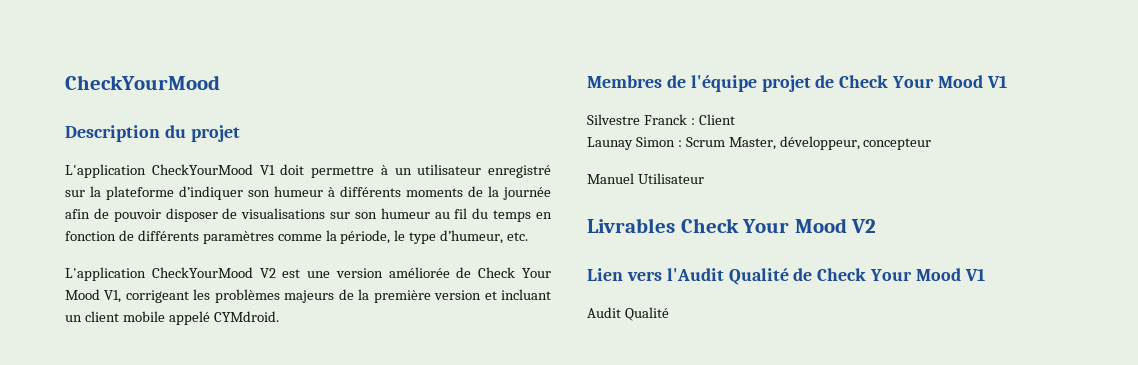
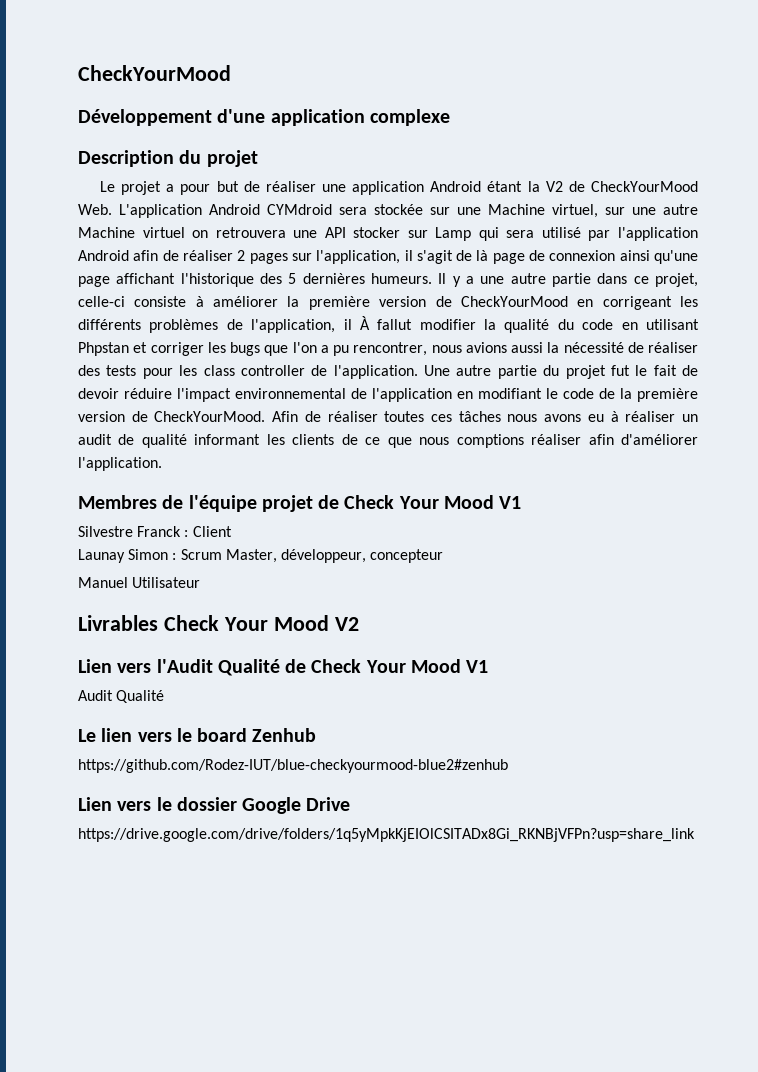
[65,75,220,90] CheckYourMood -> [78,65,231,81] [78,109,450,126] CheckYourMood // Développement d'une application complexe
[65,164,551,178] [65,186,551,200] [65,208,553,222] [65,230,529,244] [65,267,551,281] [65,289,551,303] [65,311,279,325] L'application CheckYourMood V1 doit permettre à un utilisateur enregistré sur la plateforme d’indiquer son humeur à différents moments de la journée afin de pouvoir disposer de visualisations sur son humeur au fil du temps en fonction de différents paramètres comme la période, le type d’humeur, etc. // L'application CheckYourMood V2 est une version améliorée de Check Your Mood V1, corrigeant les problèmes majeurs de la première version et incluant un client mobile appelé CYMdroid. -> [99,181,699,195] [78,204,698,218] [78,227,699,241] [78,250,698,264] [78,273,699,287] [78,296,699,310] [78,316,699,333] [78,342,698,356] [78,365,698,379] [78,388,698,402] [78,411,698,422] [78,434,698,448] [78,457,162,471] Le projet a pour but de réaliser une application Android étant la V2 de CheckYourMood Web. L'application Android CYMdroid sera stockée sur une Machine virtuel, sur une autre Machine virtuel on retrouvera une API stocker sur Lamp qui sera utilisé par l'application Android afin de réaliser 2 pages sur l'application, il s'agit de là page de connexion ainsi qu'une page affichant l'historique des 5 dernières humeurs. Il y a une autre partie dans ce projet, celle-ci consiste à améliorer la première version de CheckYourMood en corrigeant les différents problèmes de l'application, il À fallut modifier la qualité du code en utilisant Phpstan et corriger les bugs que l'on a pu rencontrer, nous avions aussi la nécessité de réaliser des tests pour les class controller de l'application. Une autre partie du projet fut le fait de devoir réduire l'impact environnemental de l'application en modifiant le code de la première version de CheckYourMood. Afin de réaliser toutes ces tâches nous avons eu à réaliser un audit de qualité informant les clients de ce que nous comptions réaliser afin d'améliorer l'application.
(669, 314) none -> [78,728,317,742] [78,759,508,773] [78,797,351,814] [78,828,695,842] // Le lien vers le board Zenhub // https://github.com/Rodez-IUT/blue-checkyourmood-blue2#zenhub // Lien vers le dossier Google Drive // https://drive.google.com/drive/folders/1q5yMpkKjEIOlCSITADx8Gi_RKNBjVFPn?usp=share_link

